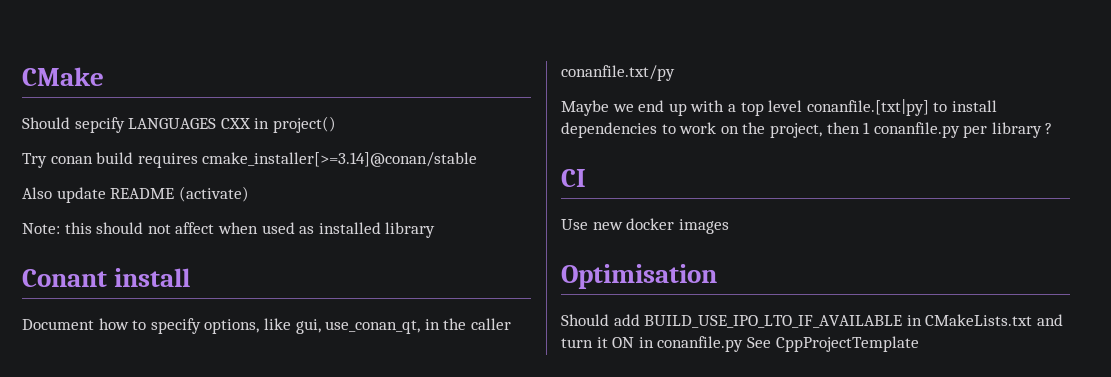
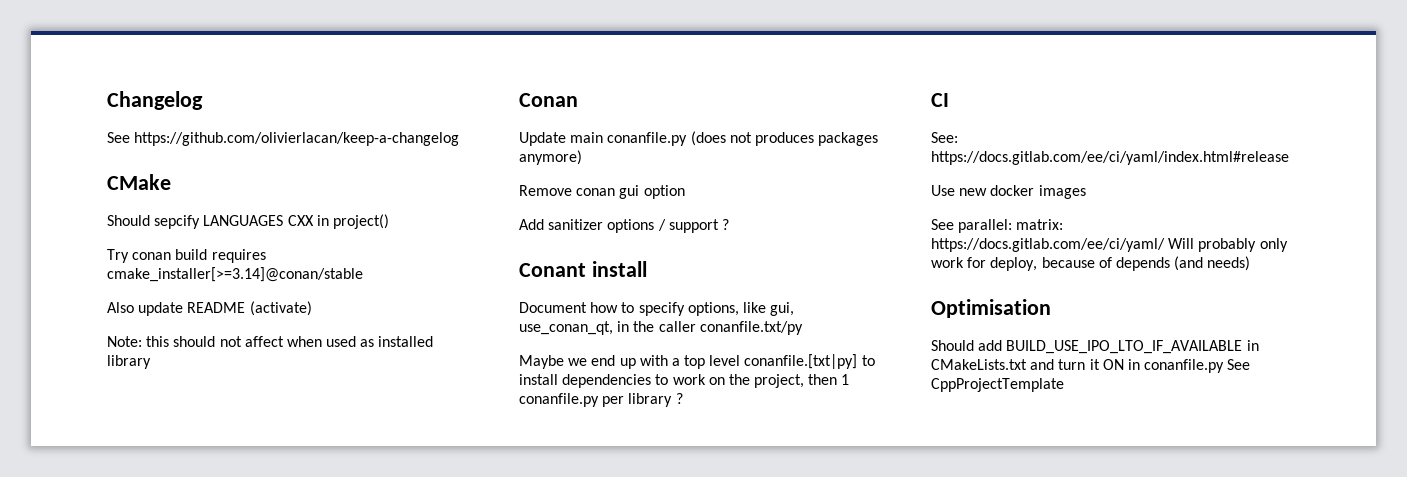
(22, 76) none -> [107,91,203,110] [107,132,460,146] Changelog // See https://github.com/olivierlacan/keep-a-changelog //
(436, 230) none -> [519,93,578,107] [519,131,879,146] [519,150,582,165] [519,185,685,199] [519,219,729,233] // Conan // Update main conanfile.py (does not produces packages anymore) // Remove conan gui option // Add sanitizer options / support ?
(586, 178) none -> [931,132,958,143] [931,151,1289,165] // See: https://docs.gitlab.com/ee/ci/yaml/index.html#release
(729, 226) none -> [931,219,1064,233] [931,238,1288,252] [931,256,1251,271] // See parallel: matrix: https://docs.gitlab.com/ee/ci/yaml/ Will probably only work for deploy, because of depends (and needs)

